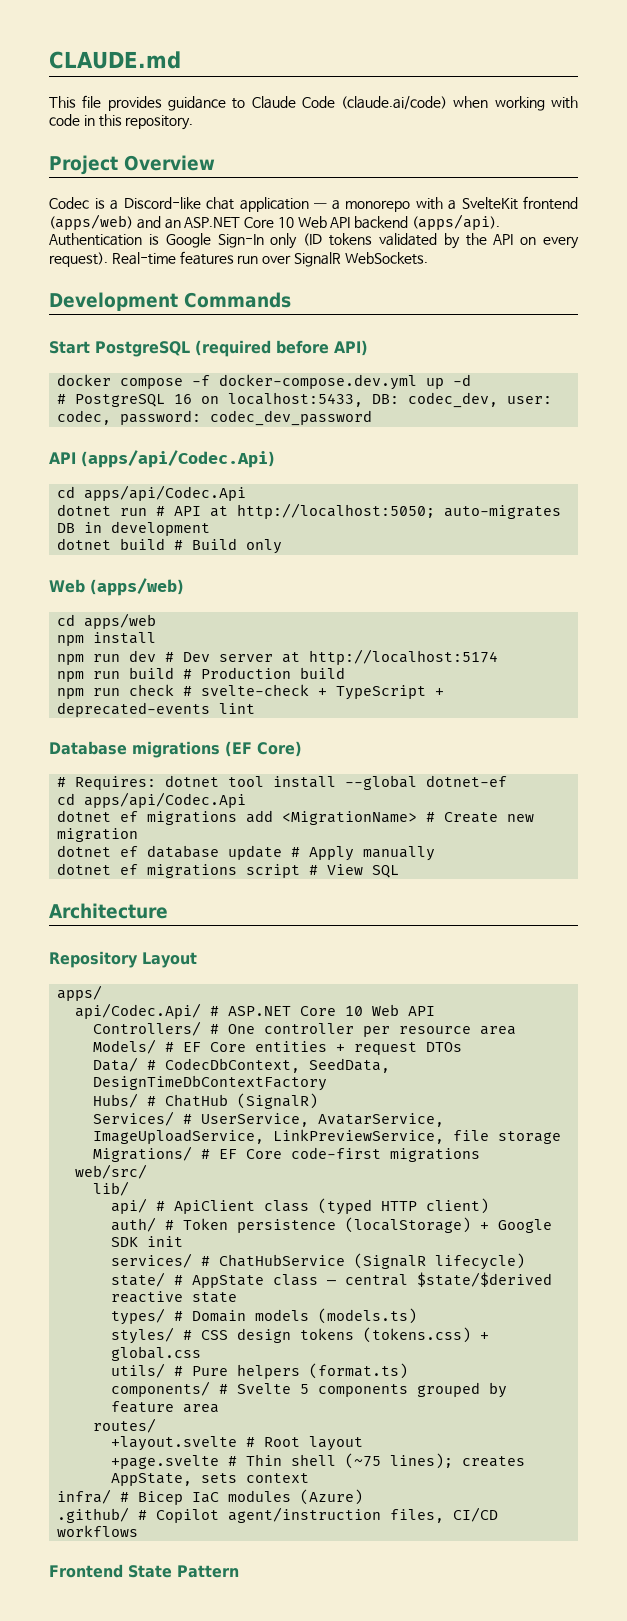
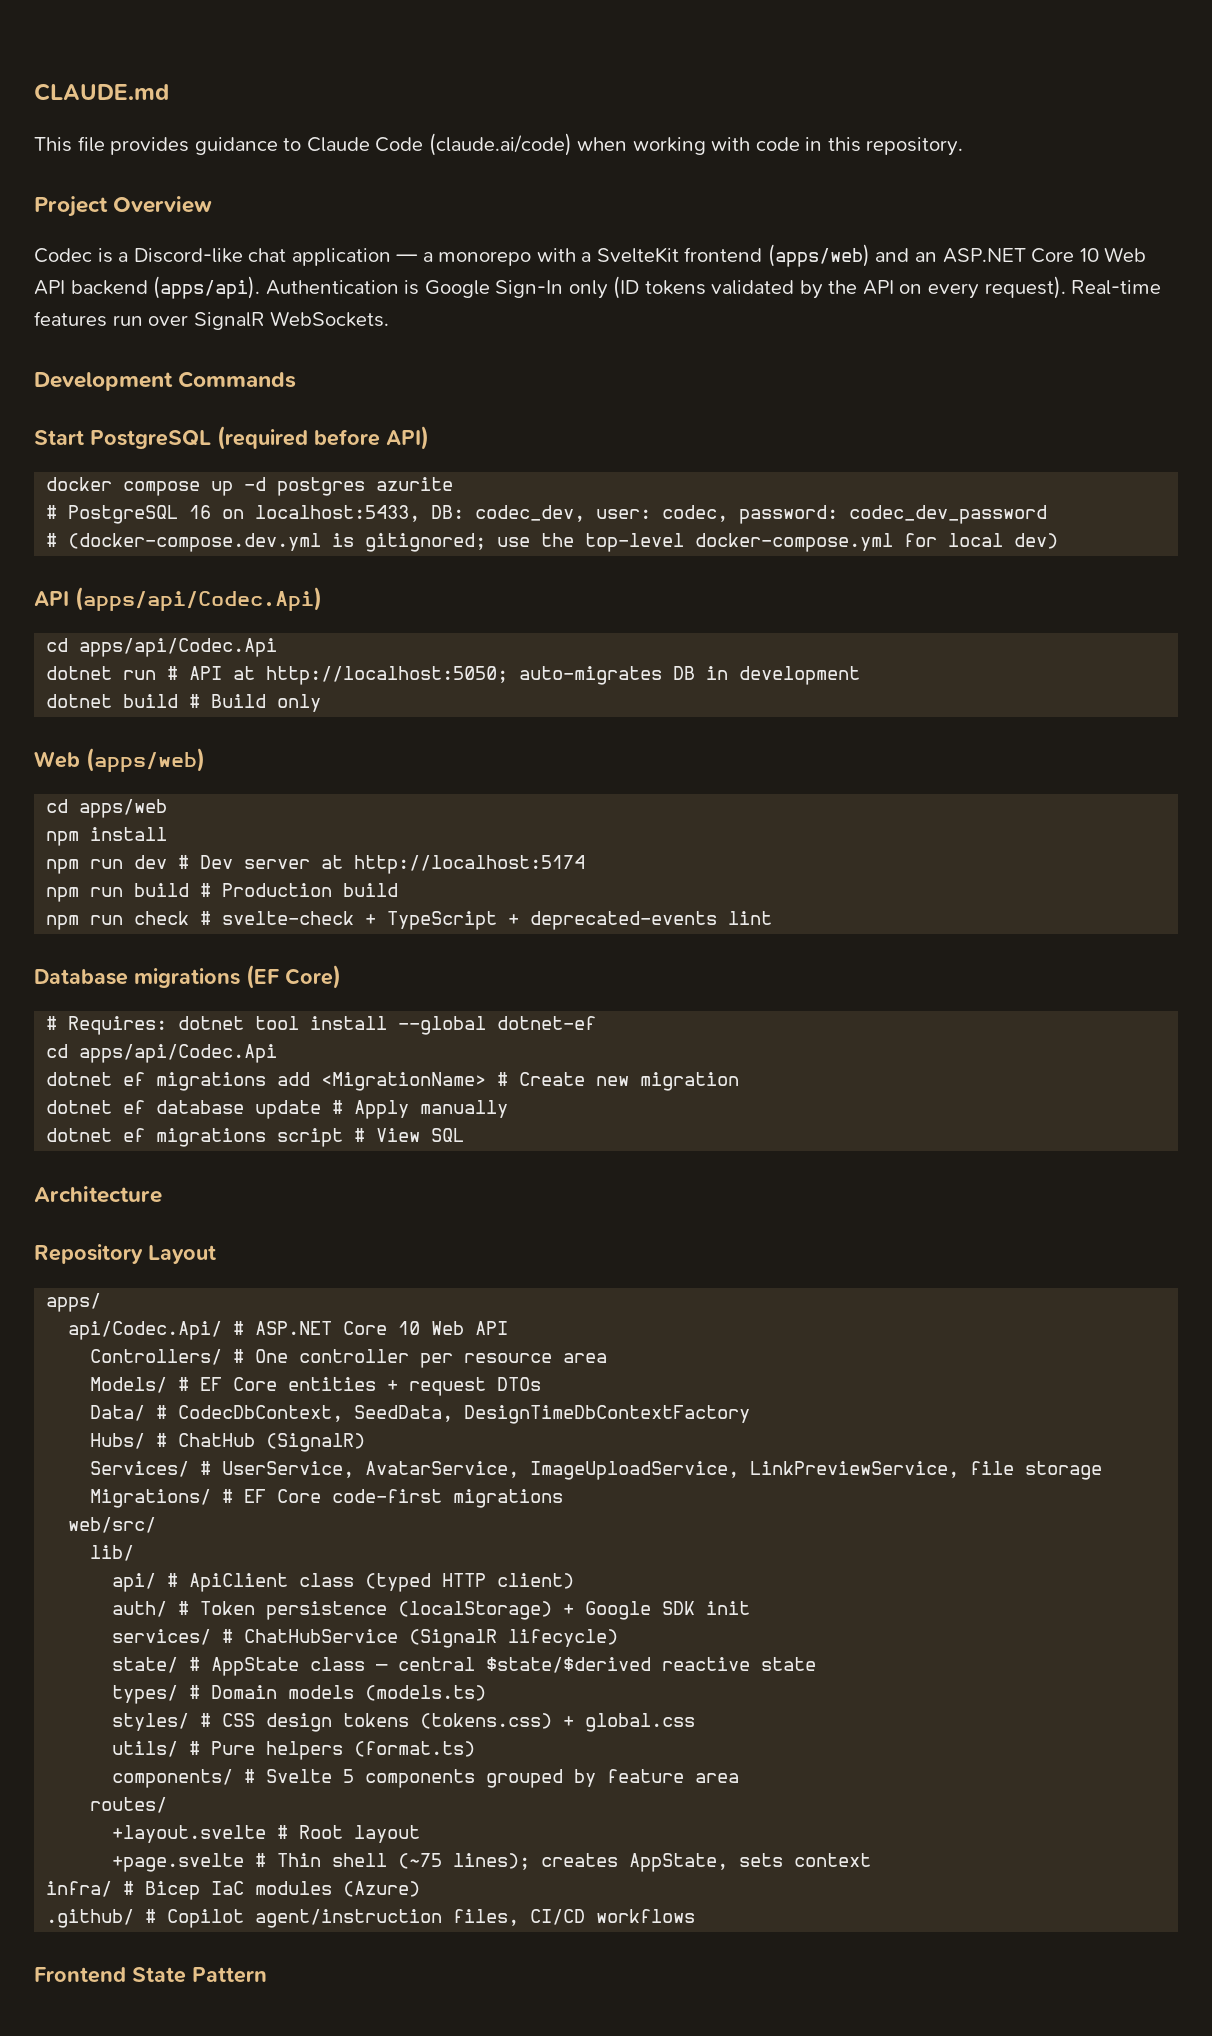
[192,374,418,390] -f docker-compose.dev.yml -> (201, 488) none
(472, 380) none -> [277,477,454,496] postgres azurite
(373, 418) none -> [46,533,1059,552] // # (docker-compose.dev.yml is gitignored; use the top-level docker-compose.yml for local dev)

